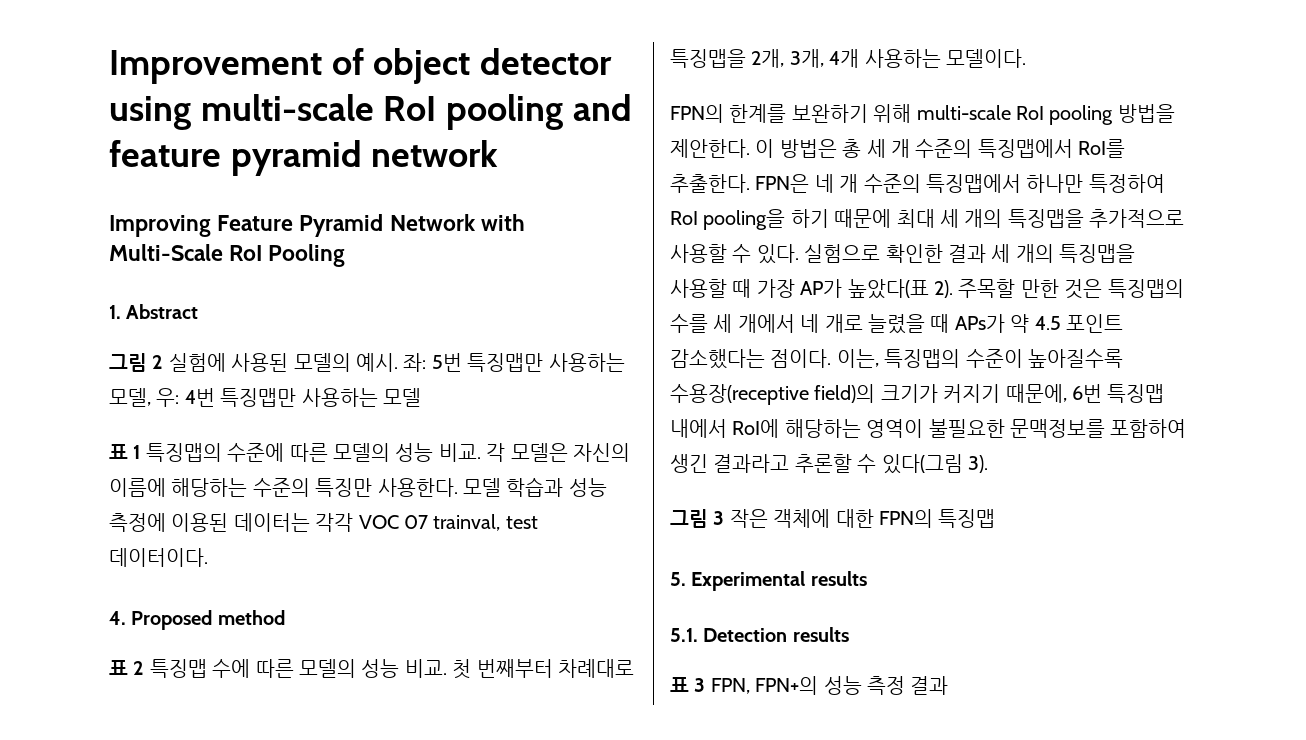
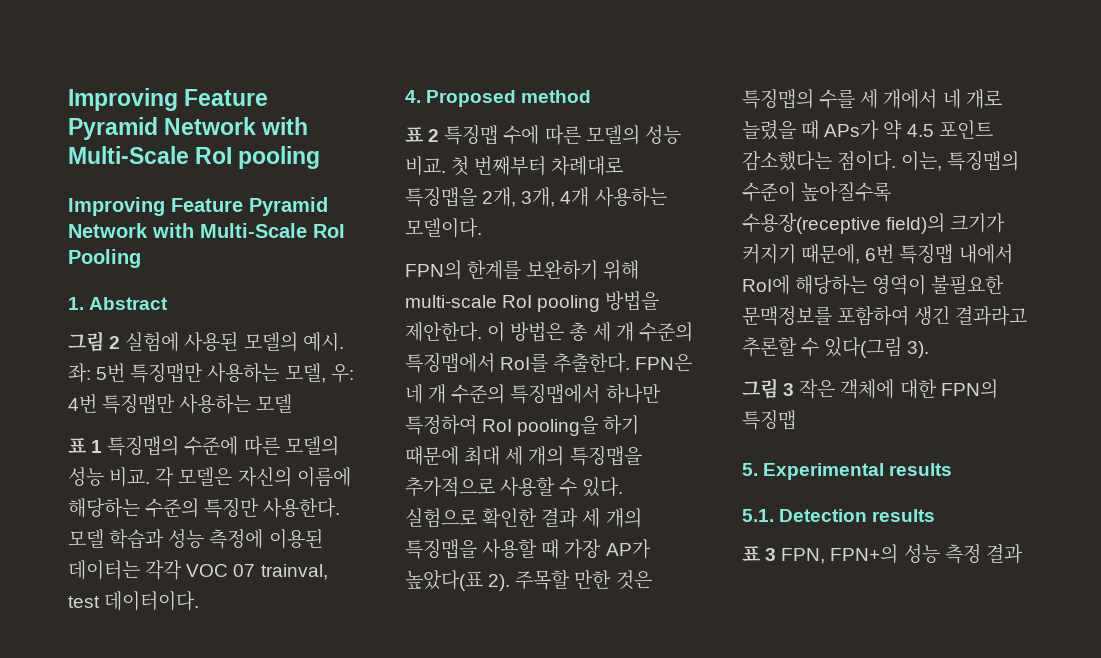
[109,48,613,84] [109,94,632,130] [109,140,499,176] Improvement of object detector using multi-scale RoI pooling and feature pyramid network -> [68,88,269,111] [68,117,309,140] [68,146,321,169] Improving Feature Pyramid Network with Multi-Scale RoI pooling

